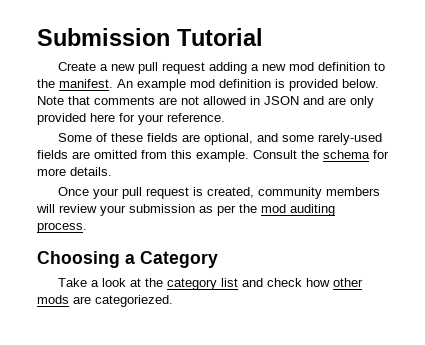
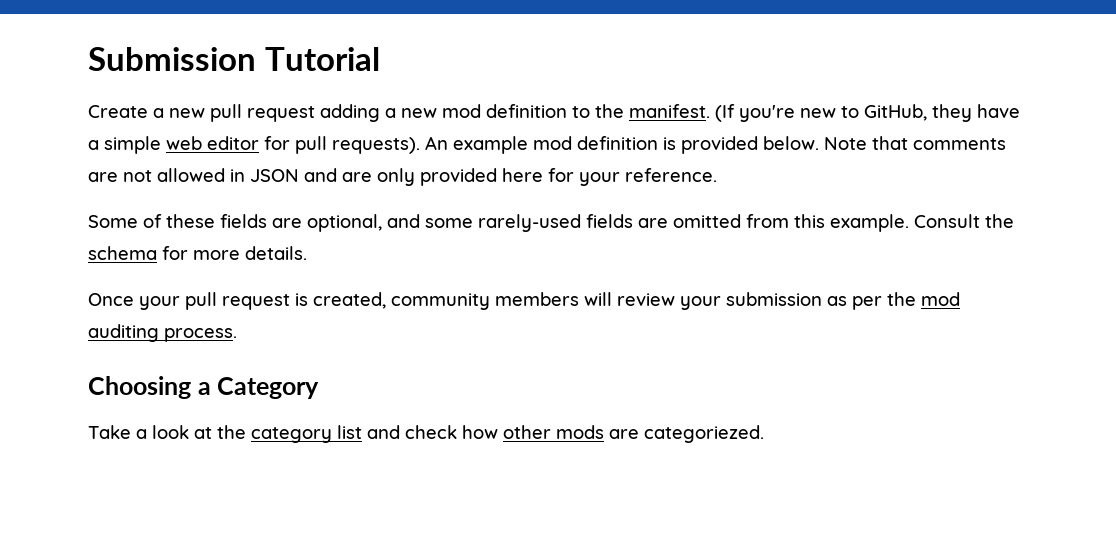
(113, 83) none -> [715,104,1020,122] [88,136,420,154] (If you're new to GitHub, they have a simple web editor for pull requests).

